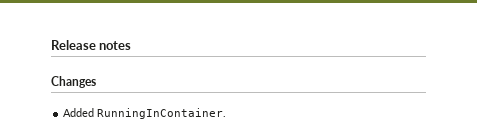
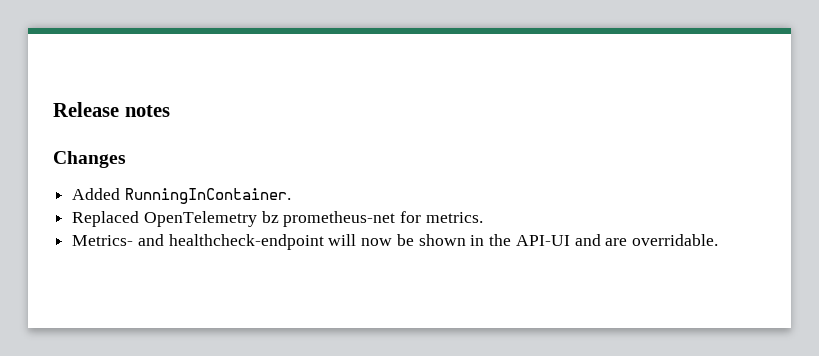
(227, 113) none -> [72,211,483,227] [72,234,718,250] // Replaced OpenTelemetry bz prometheus-net for metrics. // Metrics- and healthcheck-endpoint will now be shown in the API-UI and are overridable.

